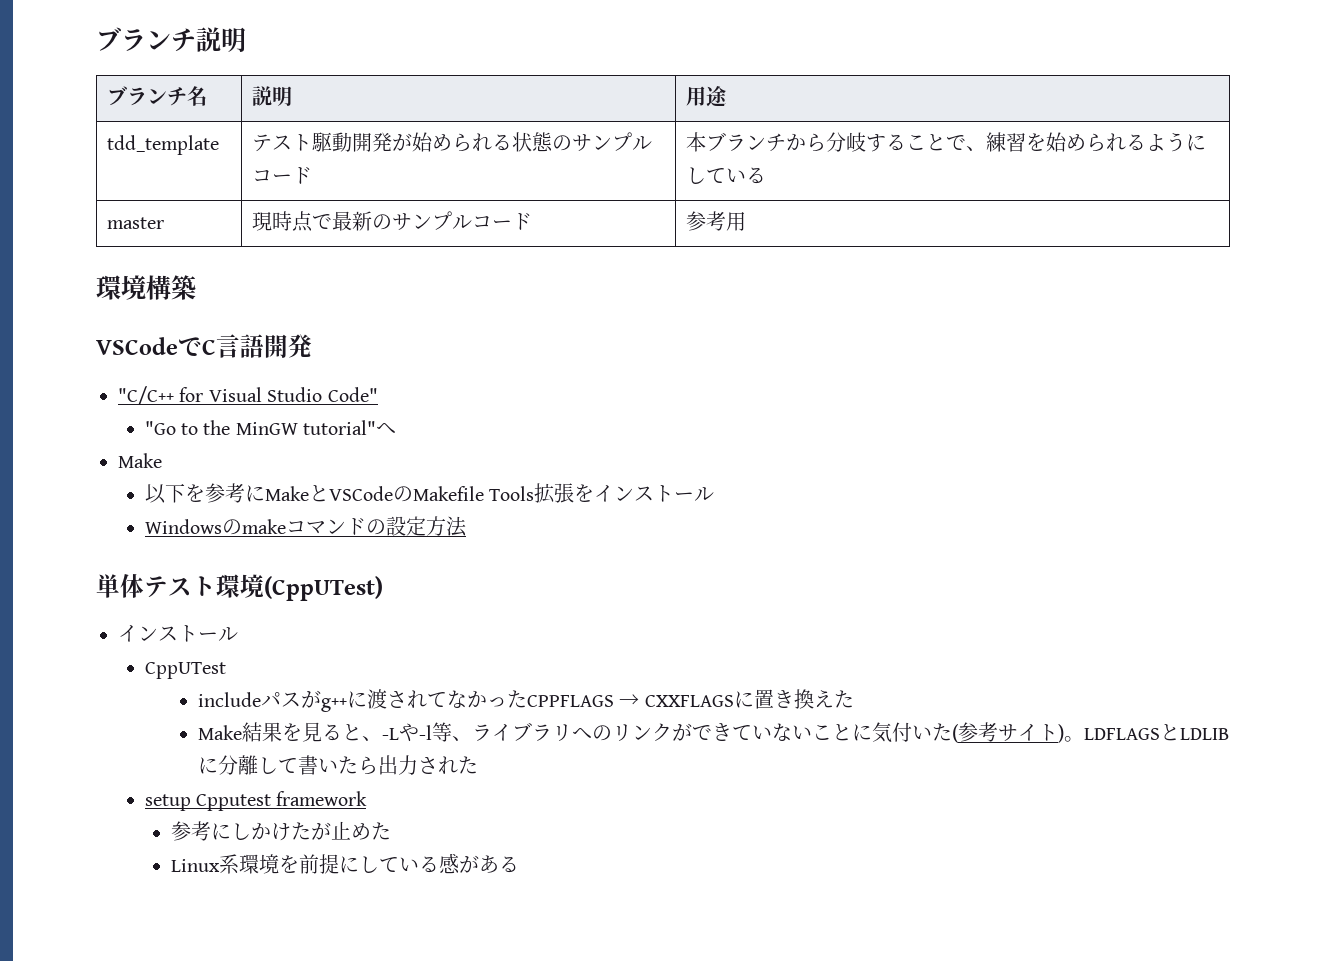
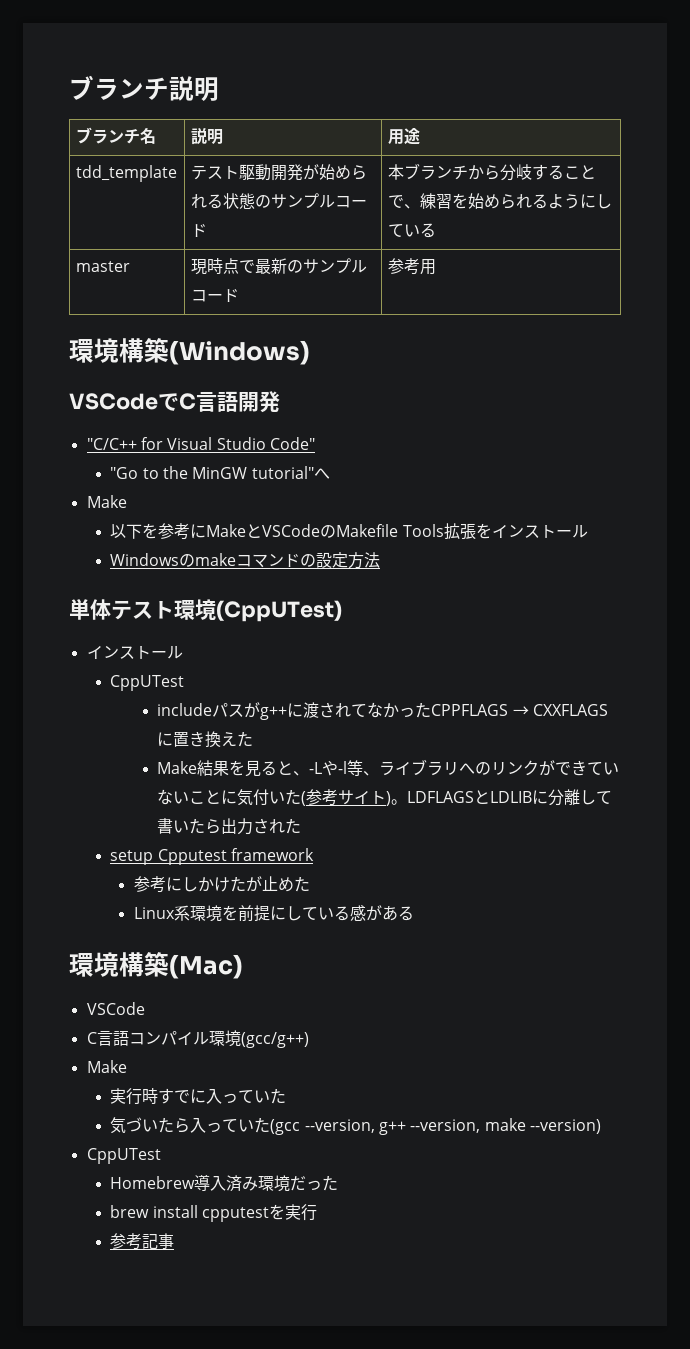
(196, 287) none -> [169,340,310,365] (Windows)
(520, 864) none -> [69,952,243,979] [86,1002,145,1015] [86,1030,309,1048] [86,1060,127,1073] [110,1088,287,1105] [110,1117,601,1135] [86,1148,161,1164] [110,1174,339,1192] [110,1204,317,1222] [110,1233,175,1250] // 環境構築(Mac) // VSCode // C言語コンパイル環境(gcc/g++) // Make // 実行時すでに入っていた // 気づいたら入っていた(gcc --version, g++ --version, make --version) // CppUTest // Homebrew導入済み環境だった // brew install cpputestを実行 // 参考記事

